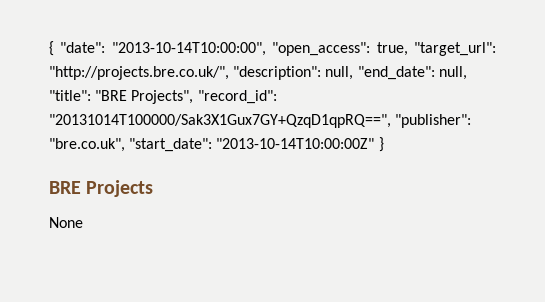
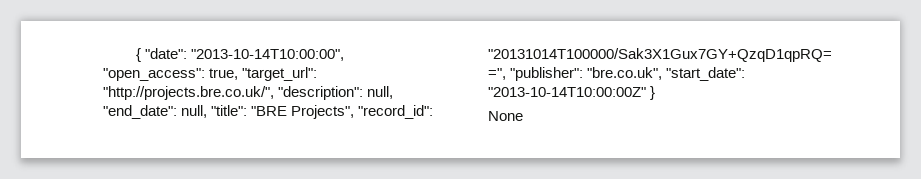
[49,180,154,197] // BRE Projects -> (656, 93) none

